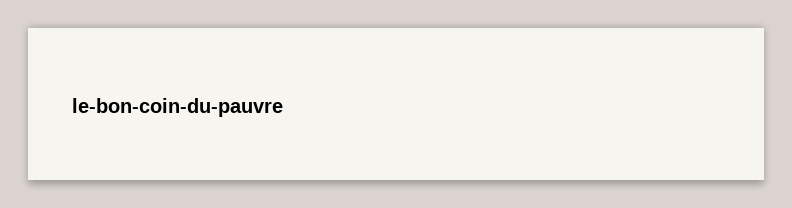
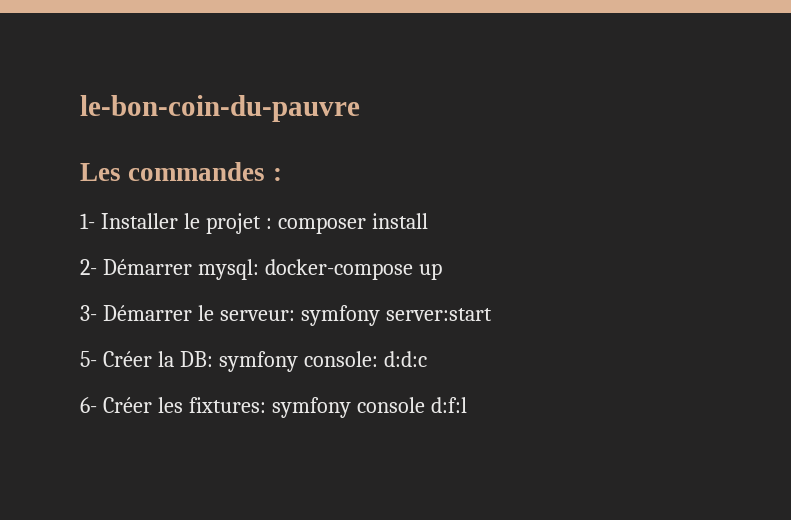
(283, 107) none -> [80,162,282,181] [80,213,428,234] [80,259,442,280] [80,305,492,326] [80,351,427,372] [80,397,467,418] // Les commandes : // 1- Installer le projet : composer install // 2- Démarrer mysql: docker-compose up // 3- Démarrer le serveur: symfony server:start // 5- Créer la DB: symfony console: d:d:c // 6- Créer les fixtures: symfony console d:f:l

